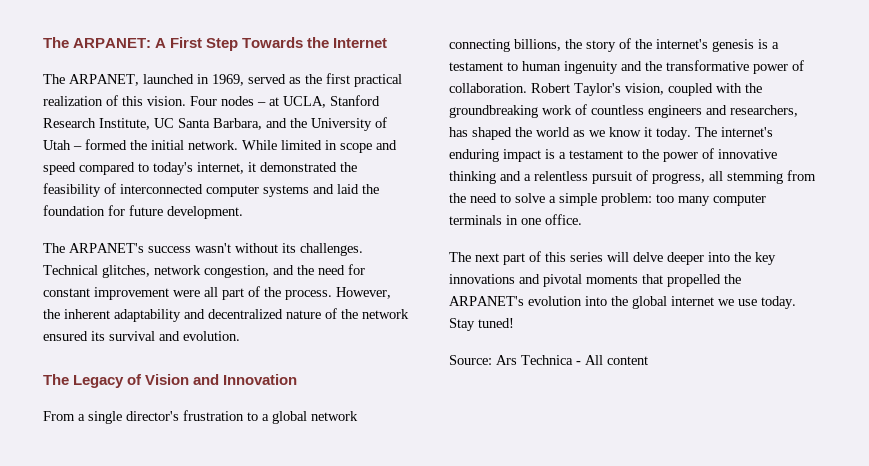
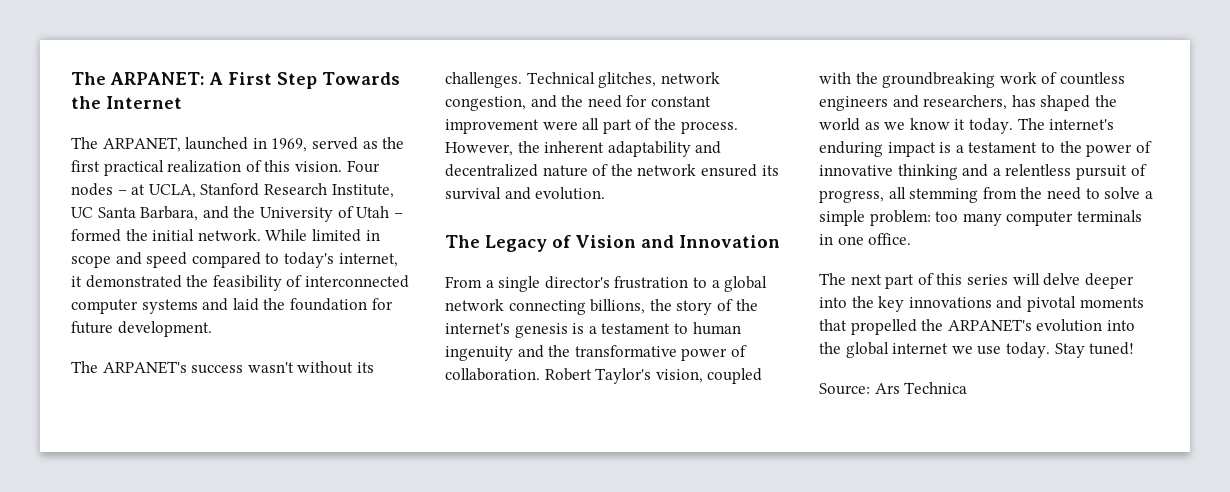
[576,355,648,365] - All content -> (968, 388) none

